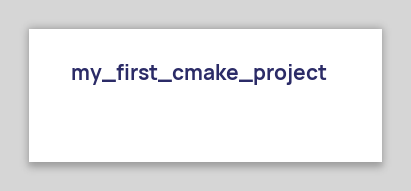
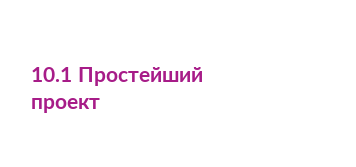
[71,64,327,85] my_first_cmake_project -> [31,67,203,86] [31,98,100,113] 10.1 Простейший проект

